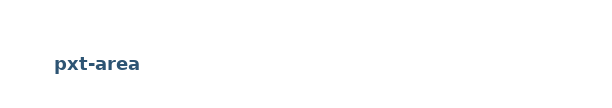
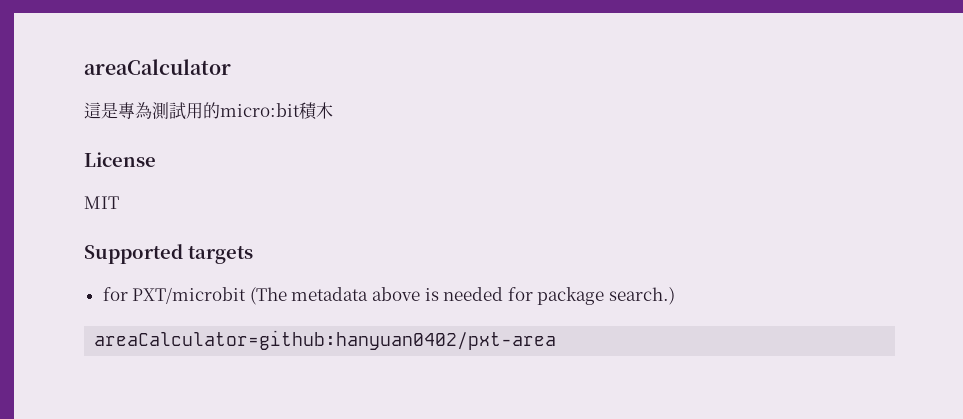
[54,57,140,74] pxt-area -> [84,59,231,75] [84,102,333,120] [84,152,156,167] [84,196,119,209] [84,244,253,264] [102,287,676,305] [94,330,557,350] areaCalculator // 這是專為測試用的micro:bit積木 // License // MIT // Supported targets // for PXT/microbit (The metadata above is needed for package search.) // areaCalculator=github:hanyuan0402/pxt-area

